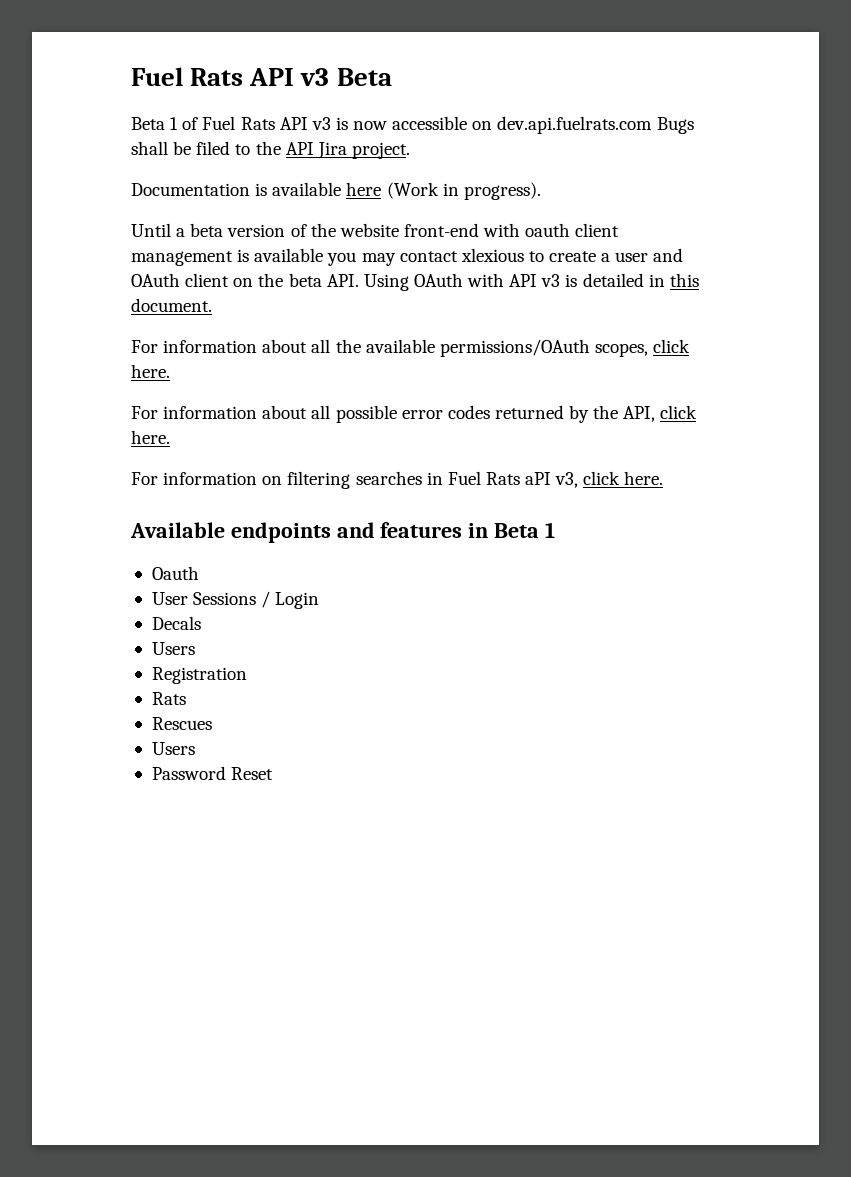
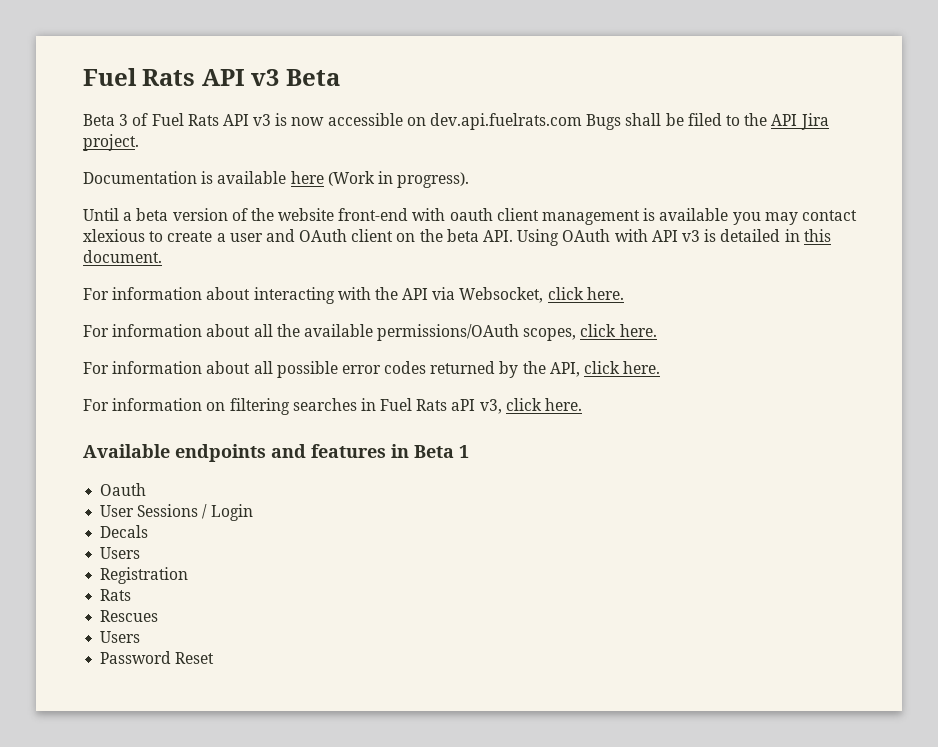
[170,117,179,130] 1 -> [119,114,129,126] 3
(212, 305) none -> [83,287,624,304] // For information about interacting with the API via Websocket, click here.

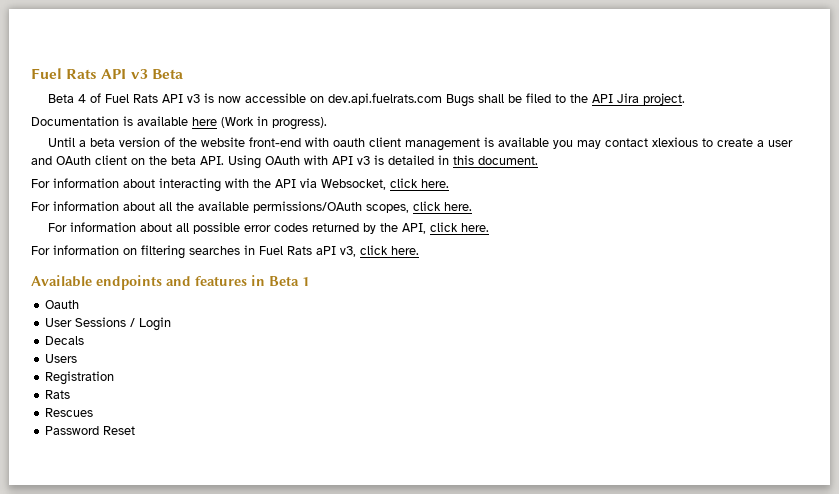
[119,114,129,126] 3 -> [78,94,87,103] 4
[100,631,141,643] // Users -> (94, 412) none

